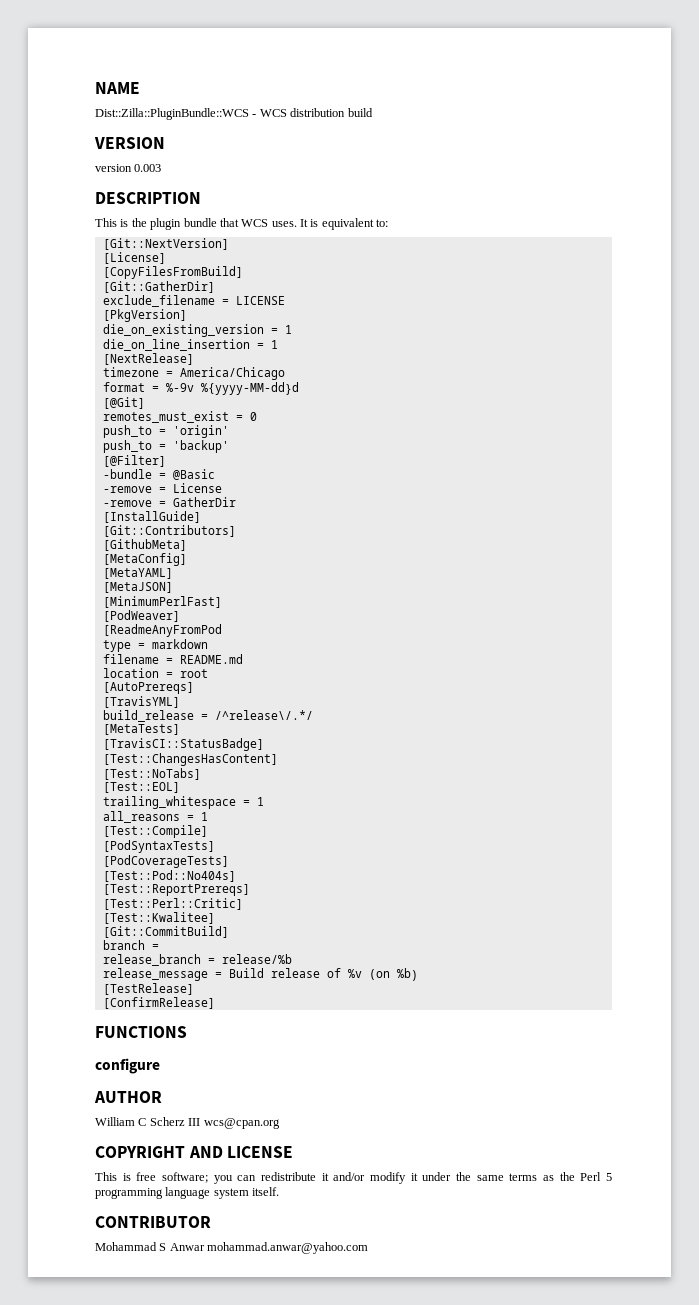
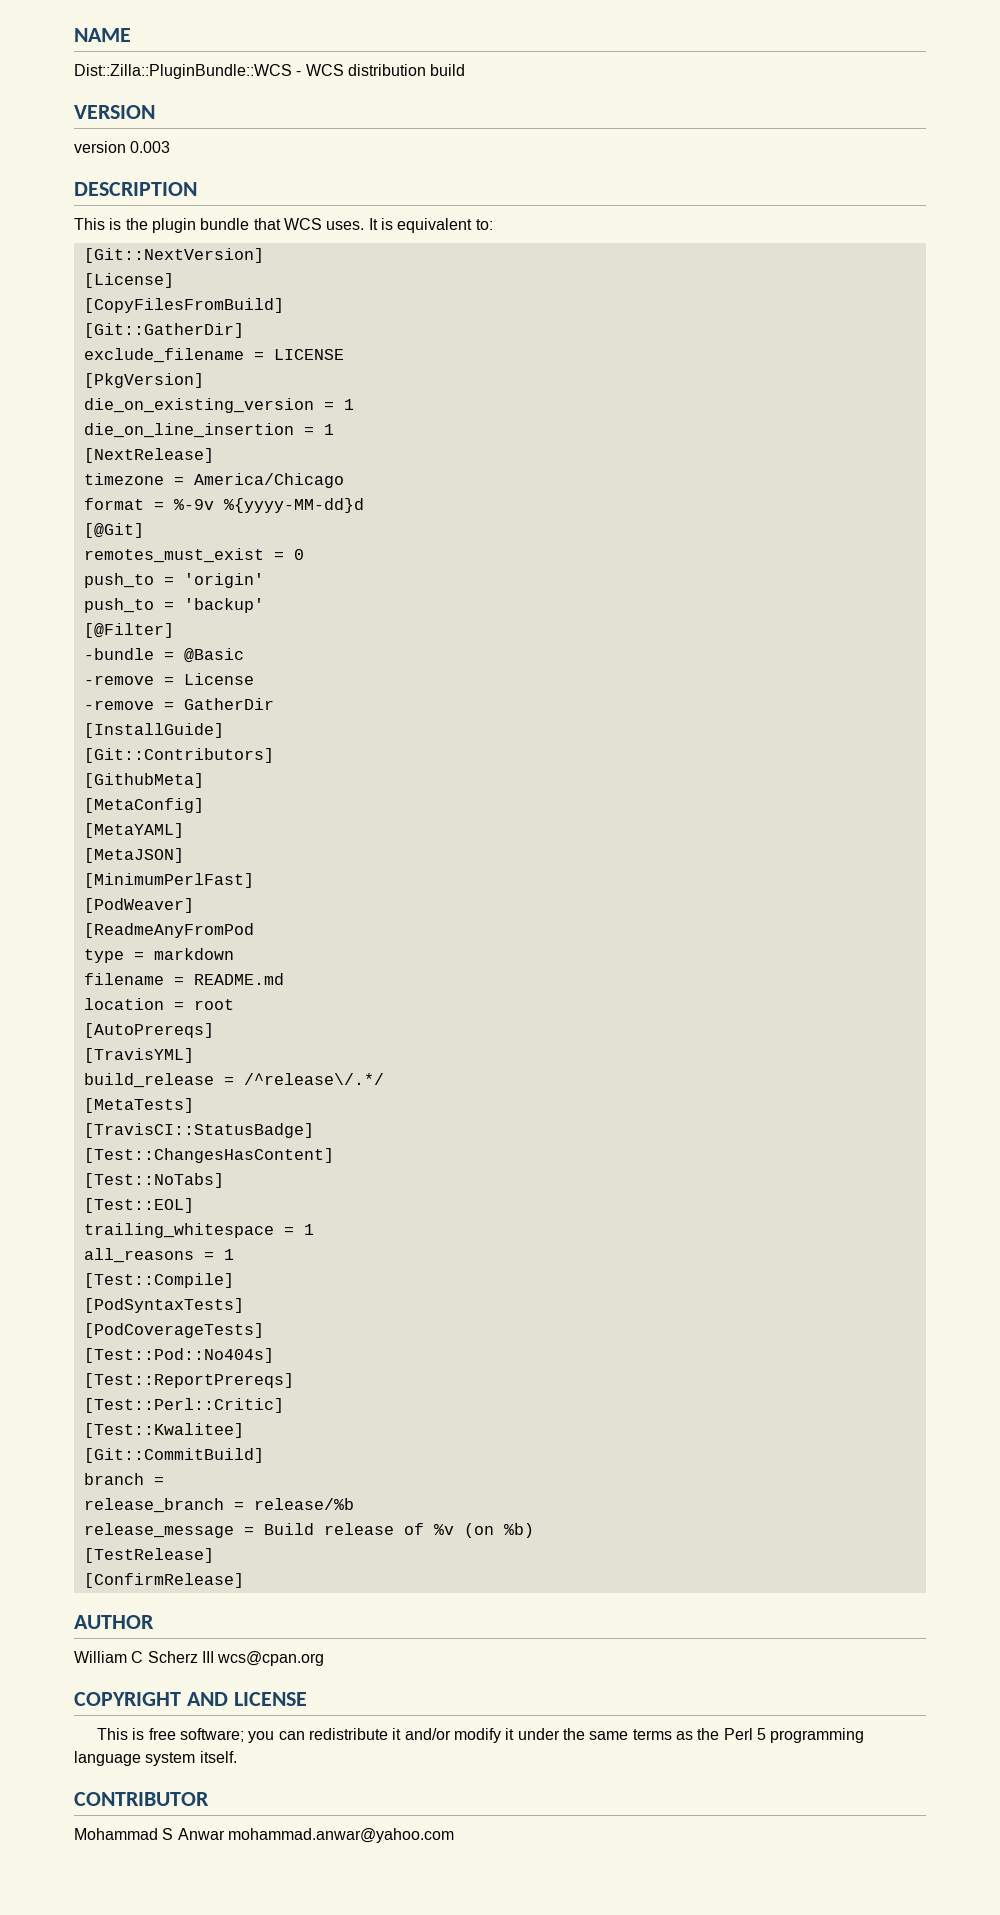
[95,1026,187,1038] [95,1058,160,1074] // FUNCTIONS // configure -> (244, 1580) none

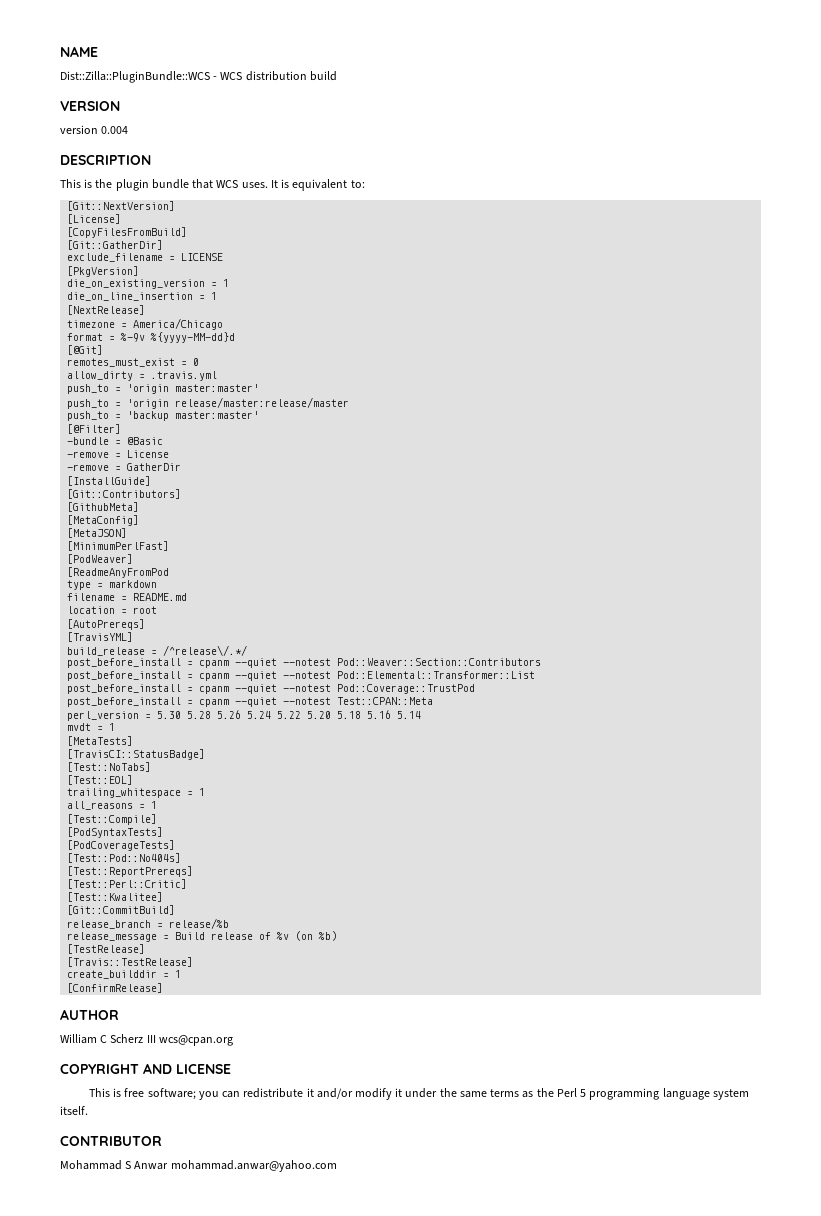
[130,141,171,153] 0.003 -> [101,126,129,134] 0.004
[83,573,264,588] [83,598,264,613] push_to = 'origin' // push_to = 'backup' -> [67,371,218,381] [67,384,260,394] [67,397,350,409] [67,411,260,421] allow_dirty = .travis.yml // push_to = 'origin master:master' // push_to = 'origin release/master:release/master // push_to = 'backup master:master'
[83,823,184,838] // [MetaYAML] -> (140, 520) none
(384, 1079) none -> [67,658,542,668] [67,671,536,681] [67,684,476,694] [67,697,434,707] [67,710,422,721] [67,723,116,731] // post_before_install = cpanm --quiet --notest Pod::Weaver::Section::Contributors // post_before_install = cpanm --quiet --notest Pod::Elemental::Transformer::List // post_before_install = cpanm --quiet --notest Pod::Coverage::TrustPod // post_before_install = cpanm --quiet --notest Test::CPAN::Meta // perl_version = 5.30 5.28 5.26 5.24 5.22 5.20 5.18 5.16 5.14 // mvdt = 1
[83,1148,334,1163] // [Test::ChangesHasContent] -> (206, 754) none
[83,1473,164,1485] // branch = -> (176, 910) none
(214, 1555) none -> [67,957,194,967] [67,970,182,979] // [Travis::TestRelease] // create_builddir = 1

